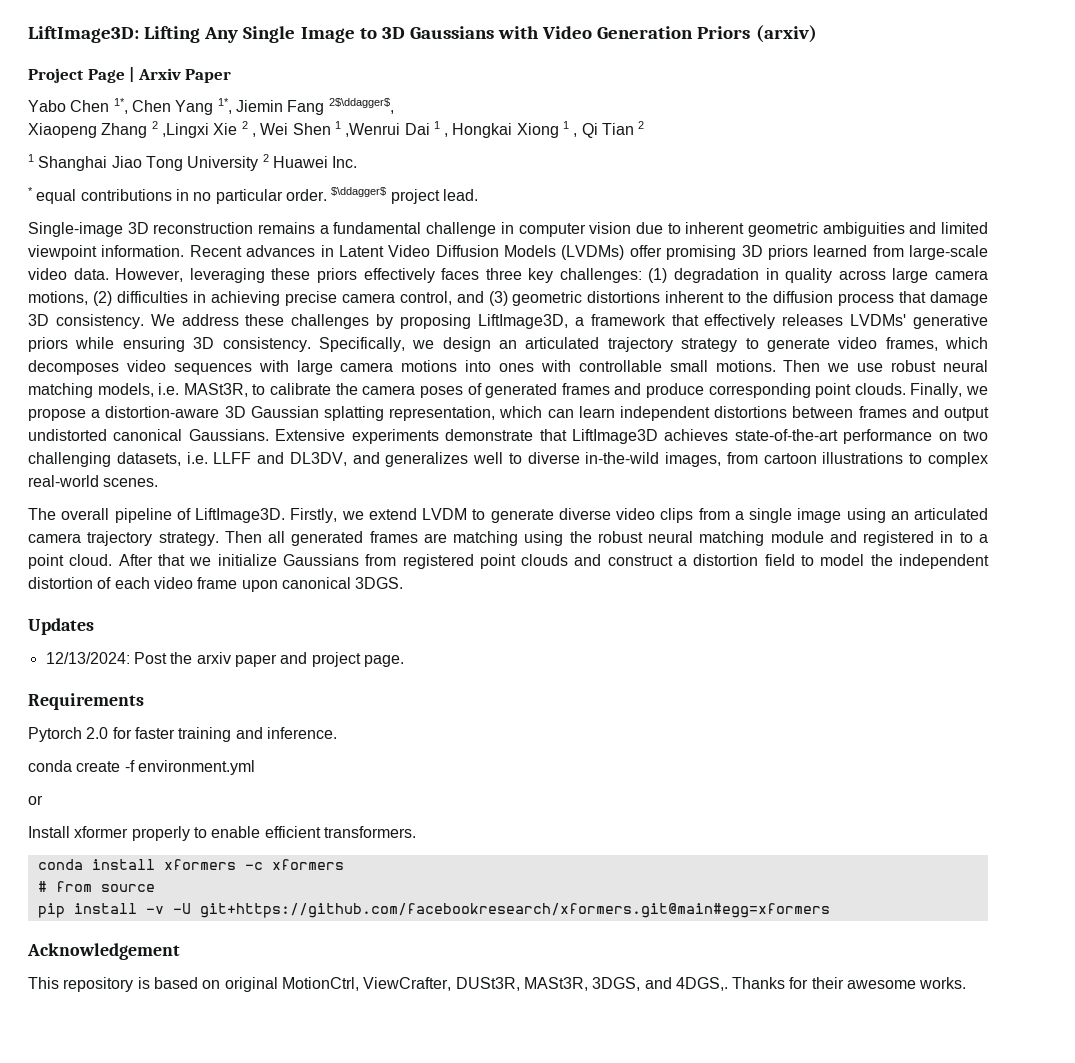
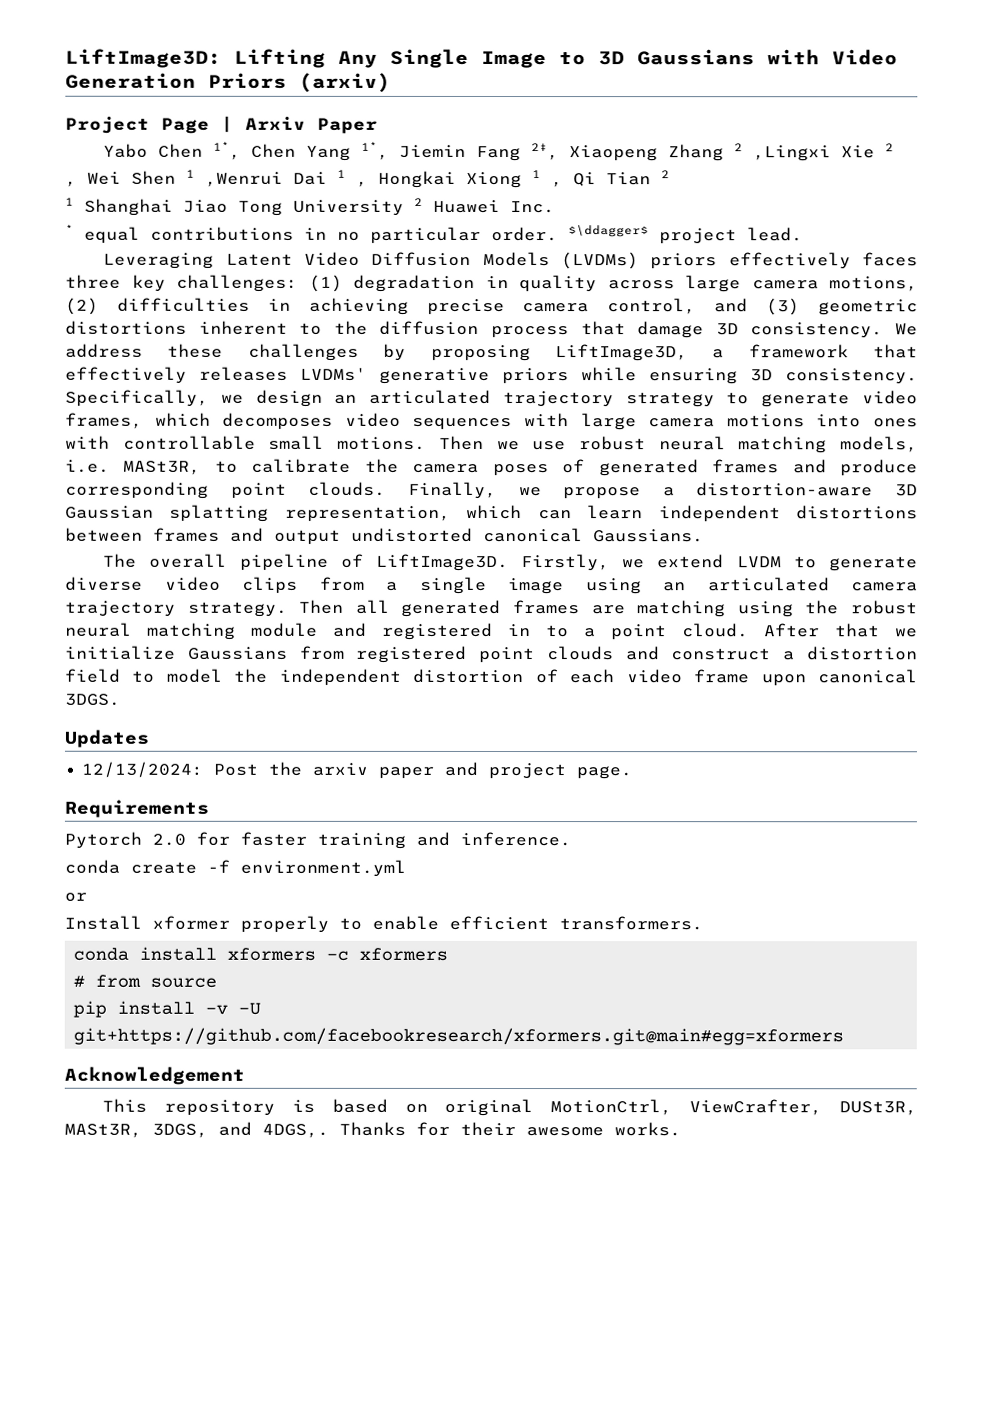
[328,98,394,114] 2$\ddagger$, // -> [531,143,560,161] 2‡,
(248, 125) none -> (895, 147) //
[28,222,988,237] [28,245,334,260] Single-image 3D reconstruction remains a fundamental challenge in computer vision due to inherent geometric ambiguities and limited viewpoint information. Recent advances in -> [103,252,215,269] Leveraging
[629,245,988,260] [28,268,311,283] offer promising 3D priors learned from large-scale video data. However, leveraging these -> (639, 261) none
[275,429,988,444] [28,452,988,467] [28,475,159,487] Extensive experiments demonstrate that LiftImage3D achieves state-of-the-art performance on two challenging datasets, i.e. LLFF and DL3DV, and generalizes well to diverse in-the-wild images, from cartoon illustrations to complex real-world scenes. -> (704, 536) none

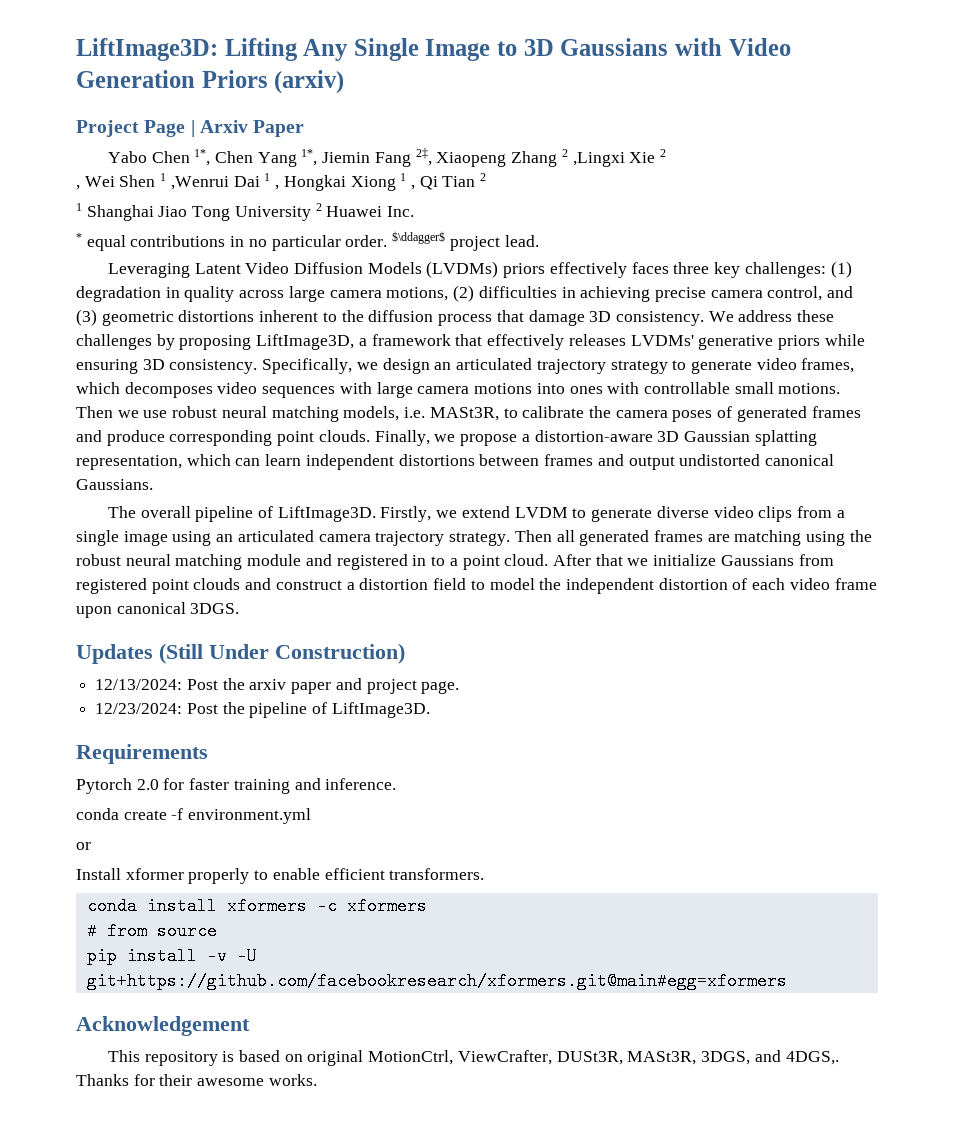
(149, 738) none -> [159,643,405,664] (Still Under Construction)
(633, 773) none -> [95,702,430,718] // 12/23/2024: Post the pipeline of LiftImage3D.

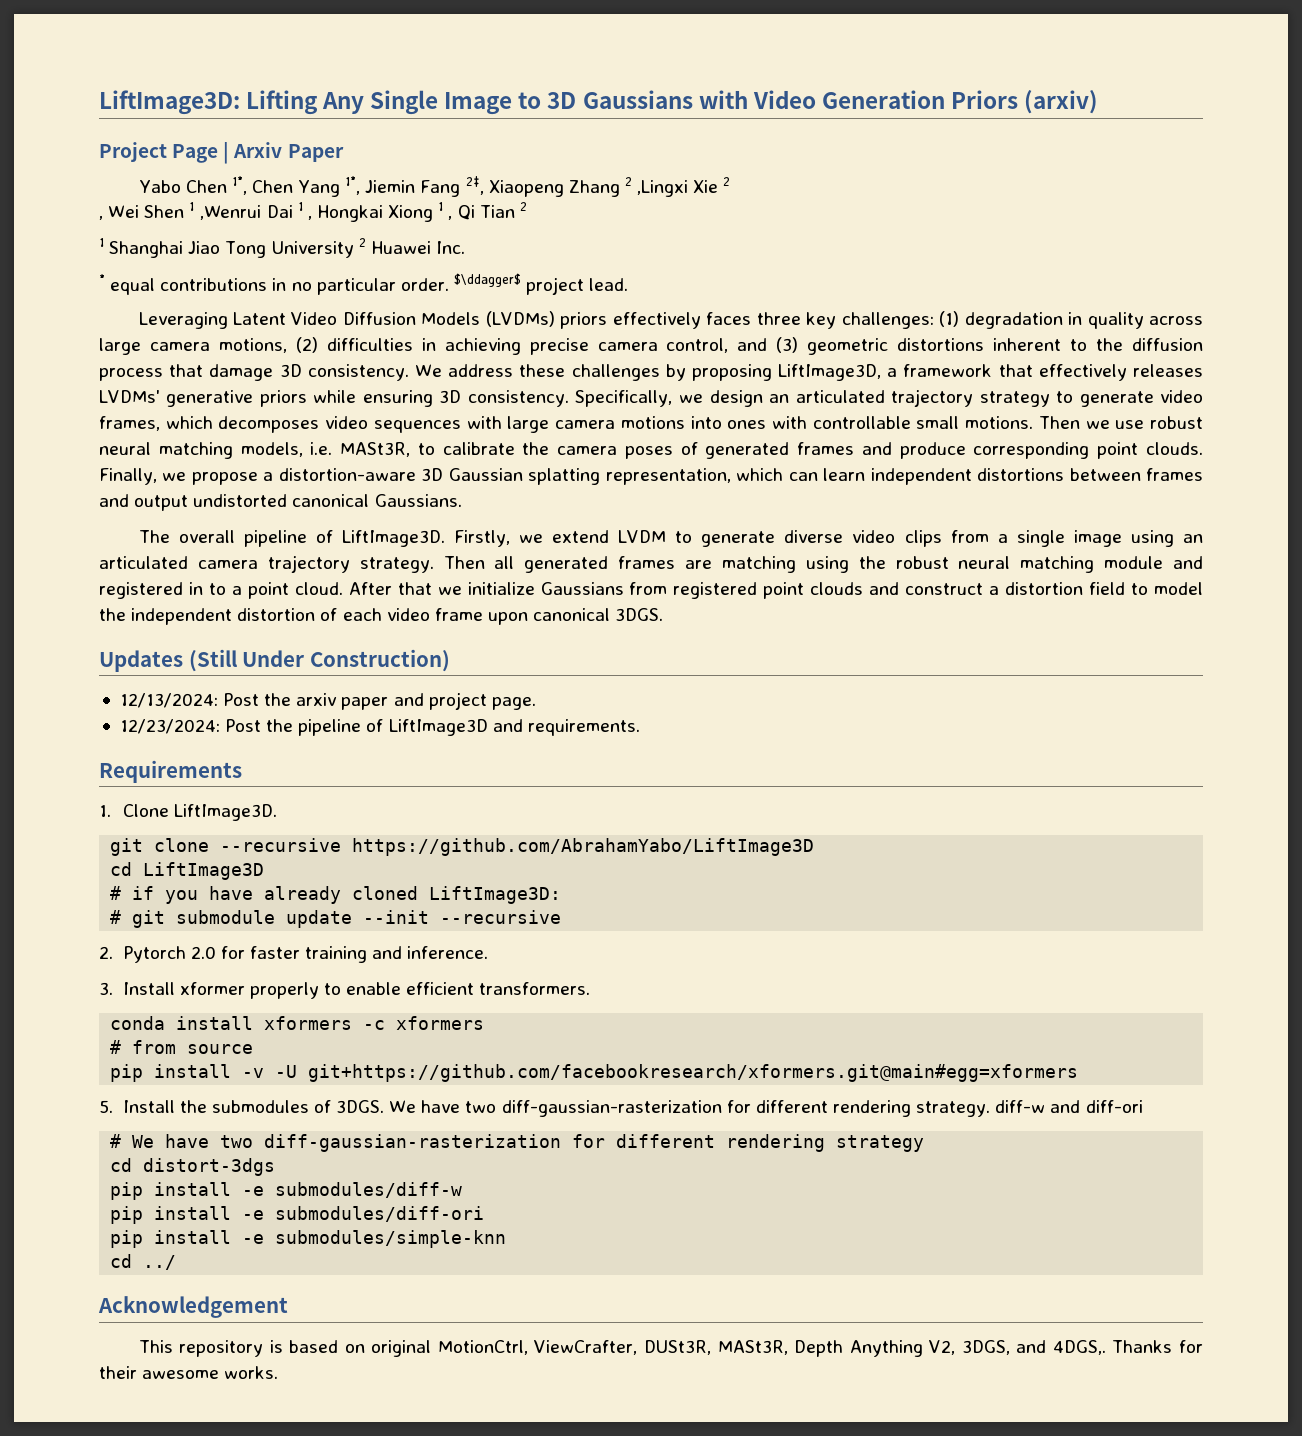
[331,702,430,718] [76,744,208,764] LiftImage3D. // Requirements // -> [388,719,640,736] [99,760,242,783] [99,804,277,821] [110,838,815,856] [110,862,265,880] [110,886,562,904] [110,910,562,928] [99,946,113,959] LiftImage3D and requirements. // Requirements // 1. Clone LiftImage3D. // git clone --recursive https://github.com/AbrahamYabo/LiftImage3D // cd LiftImage3D // # if you have already cloned LiftImage3D: // # git submodule update --init --recursive // 2.
[76,808,312,824] [76,842,91,850] conda create -f environment.yml // or // -> [99,982,113,995] 3.
(787, 981) none -> [99,1100,1143,1117] [110,1134,925,1152] [110,1158,276,1176] [110,1182,463,1200] [110,1206,485,1224] [110,1230,507,1248] [110,1254,177,1270] // 5. Install the submodules of 3DGS. We have two diff-gaussian-rasterization for different rendering strategy. diff-w and diff-ori // # We have two diff-gaussian-rasterization for different rendering strategy // cd distort-3dgs // pip install -e submodules/diff-w // pip install -e submodules/diff-ori // pip install -e submodules/simple-knn // cd ../
(697, 1058) none -> [794,1340,956,1357] Depth Anything V2,

